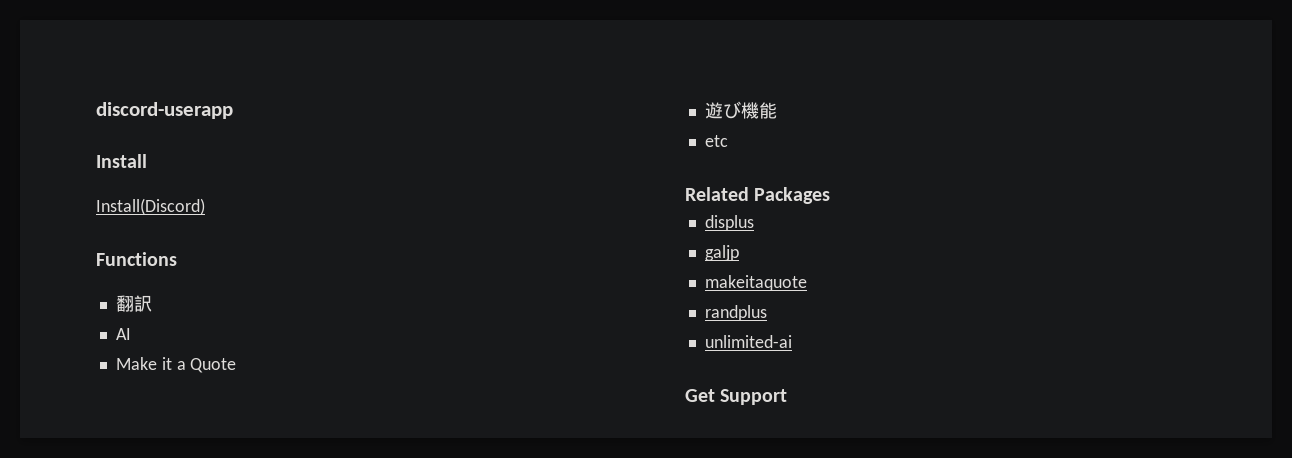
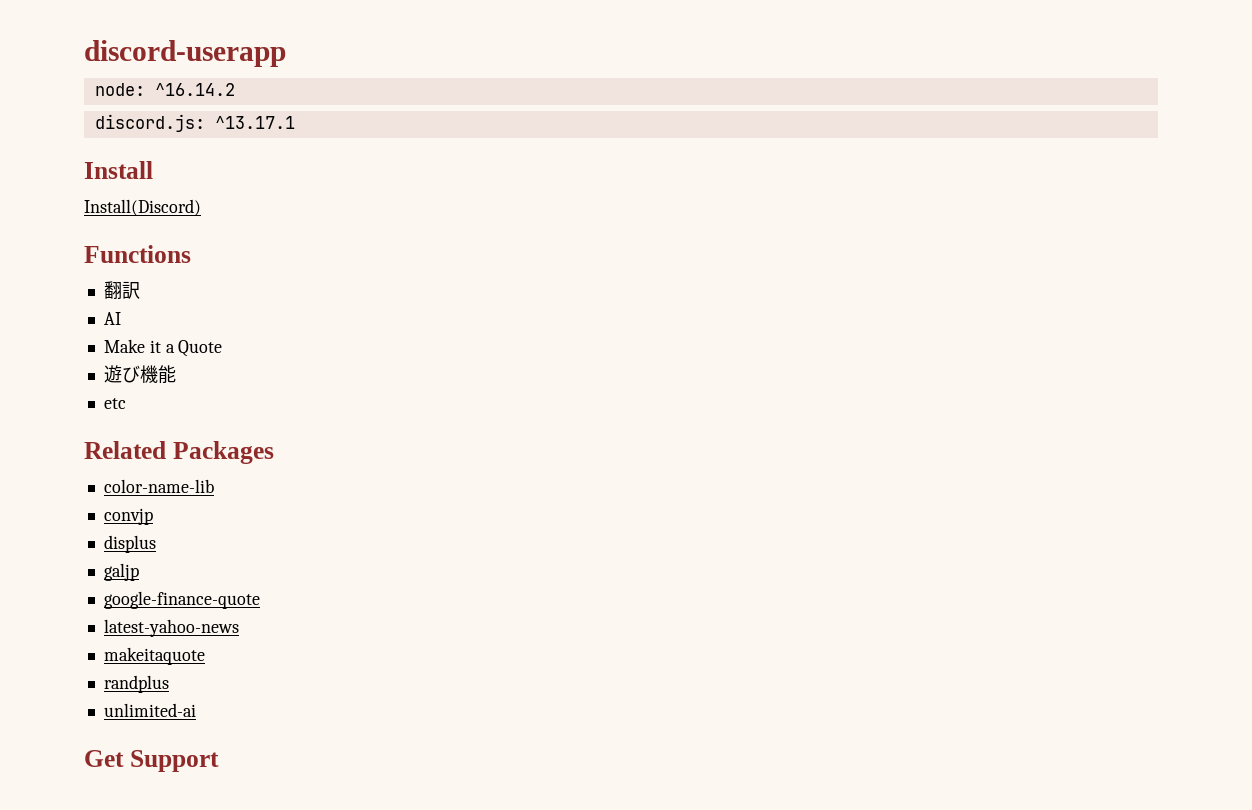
(233, 110) none -> [94,83,235,96] [94,114,295,132] // node: ^16.14.2 // discord.js: ^13.17.1
(831, 195) none -> [103,479,214,493] [103,508,153,525] // color-name-lib // convjp
(739, 253) none -> [103,591,260,609] [103,619,239,637] // google-finance-quote // latest-yahoo-news

